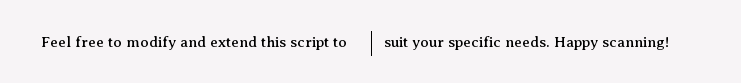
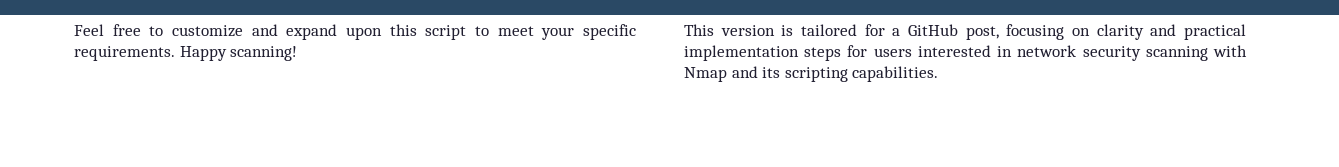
[126,36,258,50] modify and extend -> [171,24,382,40] customize and expand upon
[384,37,408,47] suit -> [497,26,534,36] meet
[505,36,551,47] needs. -> [74,46,175,61] requirements.
(670, 43) none -> [684,24,1246,40] [684,45,1247,61] [684,66,939,82] // This version is tailored for a GitHub post, focusing on clarity and practical implementation steps for users interested in network security scanning with Nmap and its scripting capabilities.

